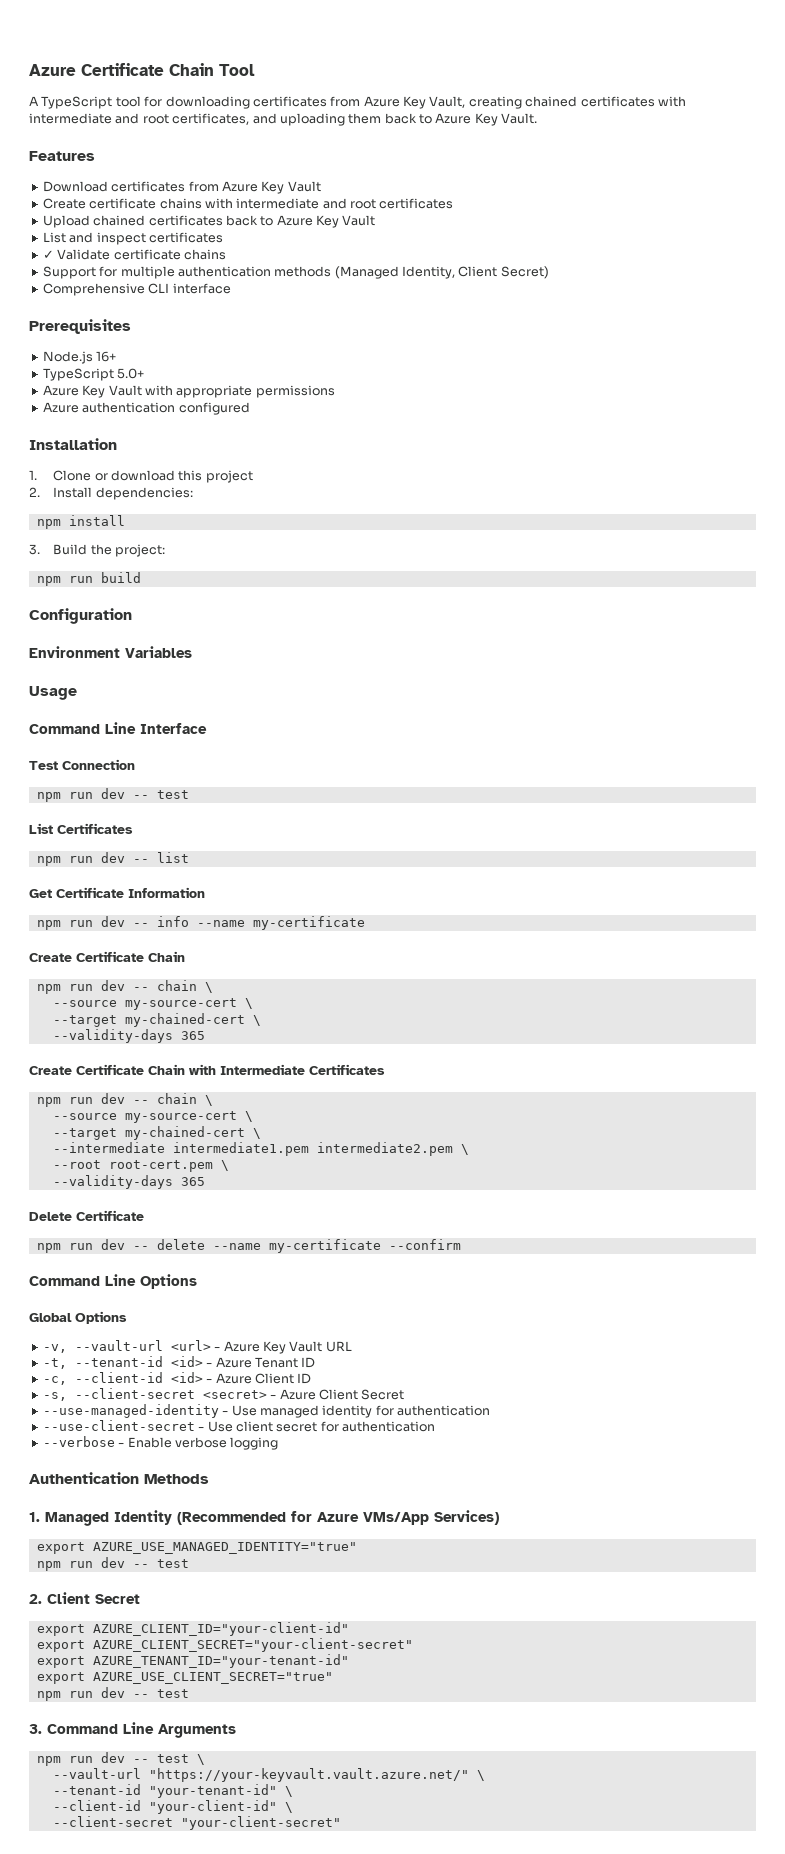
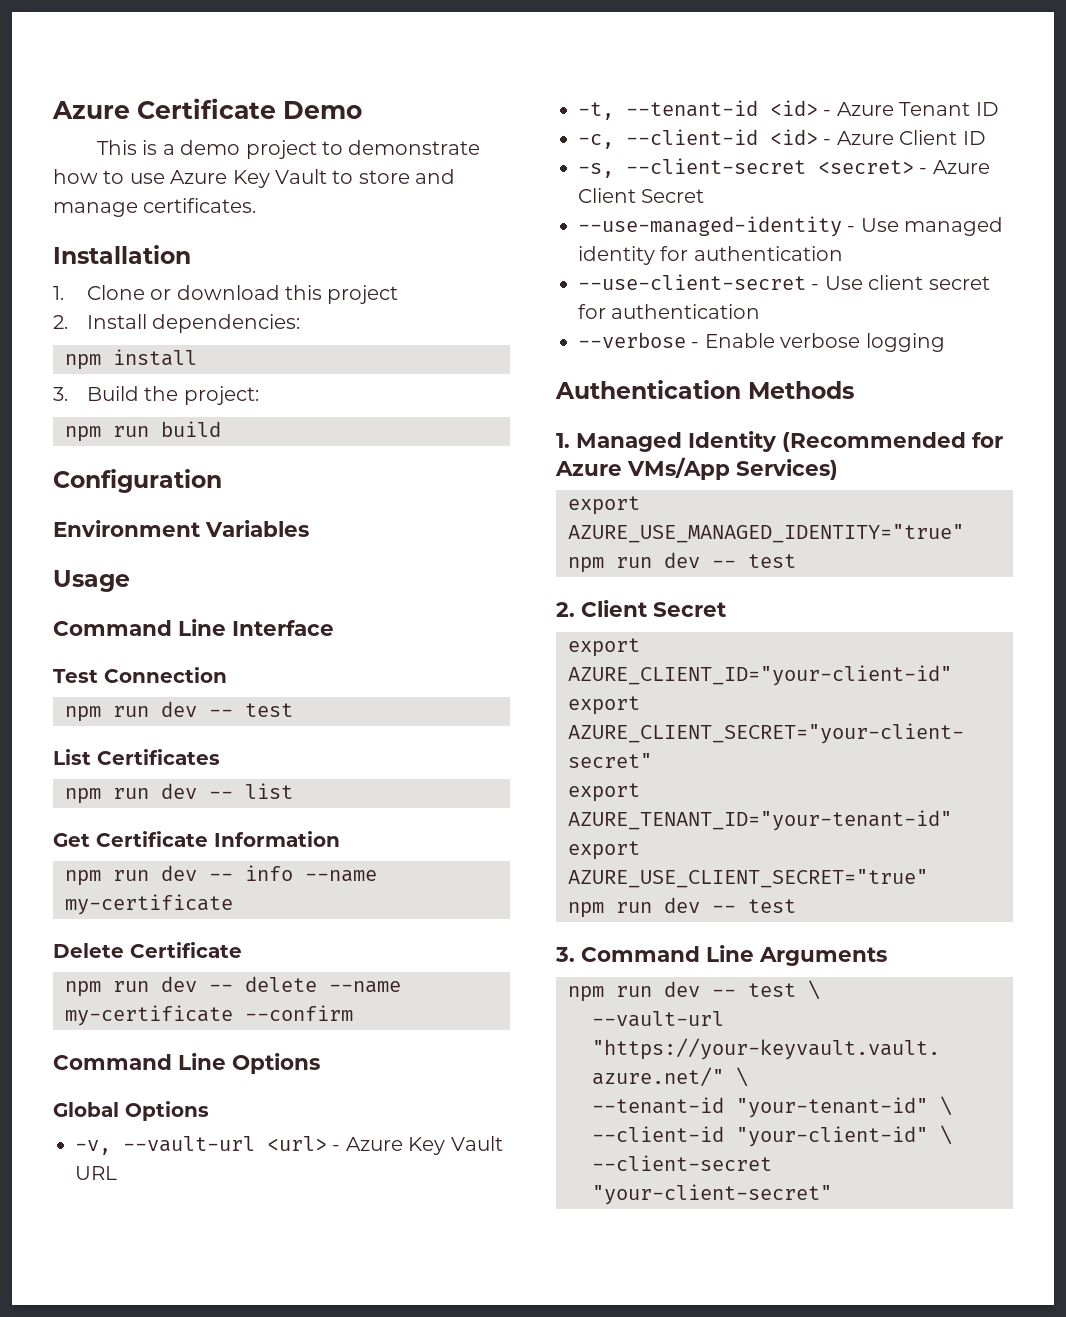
[169,63,255,76] [29,96,686,109] [29,113,538,126] [29,151,95,161] [42,181,321,194] [42,198,454,209] [42,215,376,228] [42,232,223,245] [42,249,226,260] [42,266,549,279] [42,283,231,296] [29,319,131,334] [42,351,117,364] [42,368,145,381] [42,385,335,398] [42,402,250,415] Chain Tool // A TypeScript tool for downloading certificates from Azure Key Vault, creating chained certificates with intermediate and root certificates, and uploading them back to Azure Key Vault. // Features // Download certificates from Azure Key Vault // Create certificate chains with intermediate and root certificates // Upload chained certificates back to Azure Key Vault // List and inspect certificates // ✓ Validate certificate chains // Support for multiple authentication methods (Managed Identity, Client Secret) // Comprehensive CLI interface // Prerequisites // Node.js 16+ // TypeScript 5.0+ // Azure Key Vault with appropriate permissions // Azure authentication configured -> [283,101,362,119] [96,140,481,159] [53,169,456,188] [53,198,257,217] Demo // This is a demo project to demonstrate how to use Azure Key Vault to store and manage certificates.
[29,951,185,962] [36,980,213,994] [52,998,253,1010] [52,1013,261,1027] [52,1029,205,1043] [29,1064,385,1075] [36,1093,213,1107] [52,1111,253,1123] [52,1126,261,1140] [52,1142,469,1156] [52,1160,229,1172] [52,1175,205,1189] // Create Certificate Chain // npm run dev -- chain \ // --source my-source-cert \ // --target my-chained-cert \ // --validity-days 365 // Create Certificate Chain with Intermediate Certificates // npm run dev -- chain \ // --source my-source-cert \ // --target my-chained-cert \ // --intermediate intermediate1.pem intermediate2.pem \ // --root root-cert.pem \ // --validity-days 365 -> (233, 904) none

